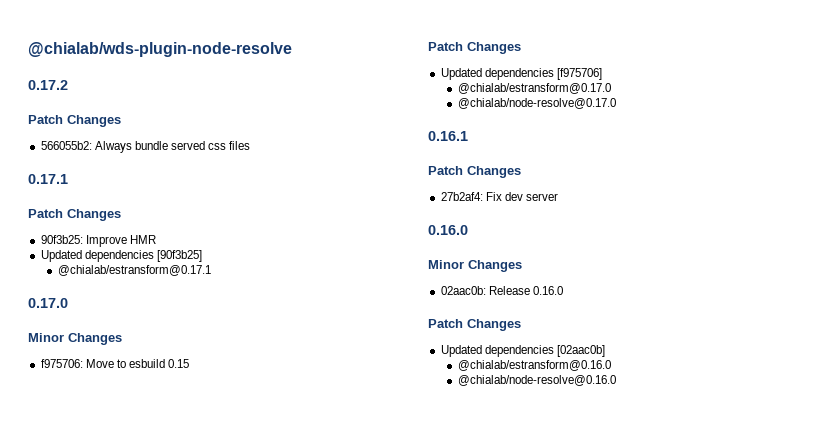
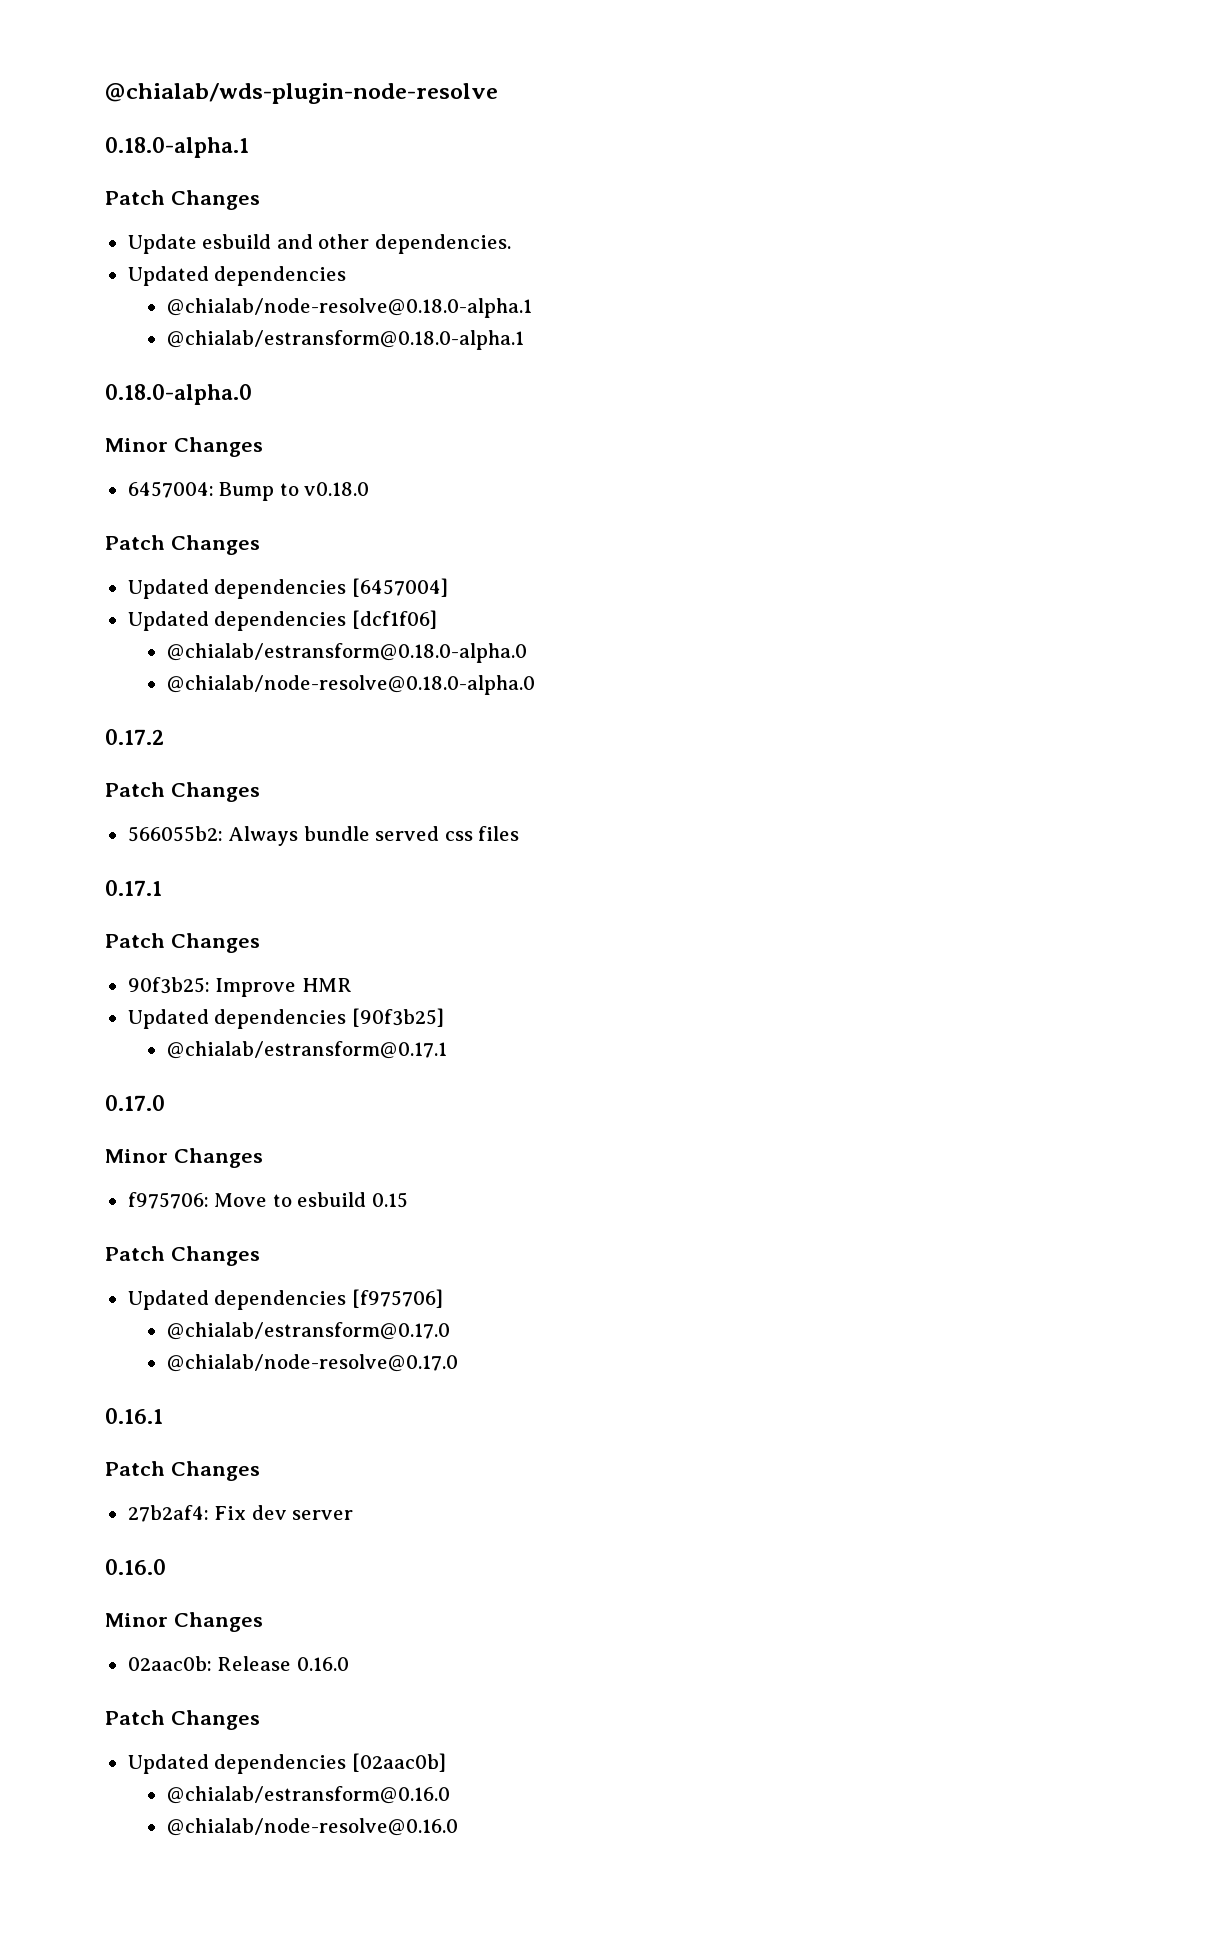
(292, 49) none -> [105,137,249,158] [105,190,260,210] [127,234,511,254] [127,266,347,286] [166,298,532,318] [166,330,524,350] [105,384,252,405] [105,437,263,457] [127,481,370,501] [105,535,260,555] [127,578,448,599] [127,610,437,631] [166,643,527,663] [166,675,535,695] // 0.18.0-alpha.1 // Patch Changes // Update esbuild and other dependencies. // Updated dependencies // @chialab/node-resolve@0.18.0-alpha.1 // @chialab/estransform@0.18.0-alpha.1 // 0.18.0-alpha.0 // Minor Changes // 6457004: Bump to v0.18.0 // Patch Changes // Updated dependencies [6457004] // Updated dependencies [dcf1f06] // @chialab/estransform@0.18.0-alpha.0 // @chialab/node-resolve@0.18.0-alpha.0

